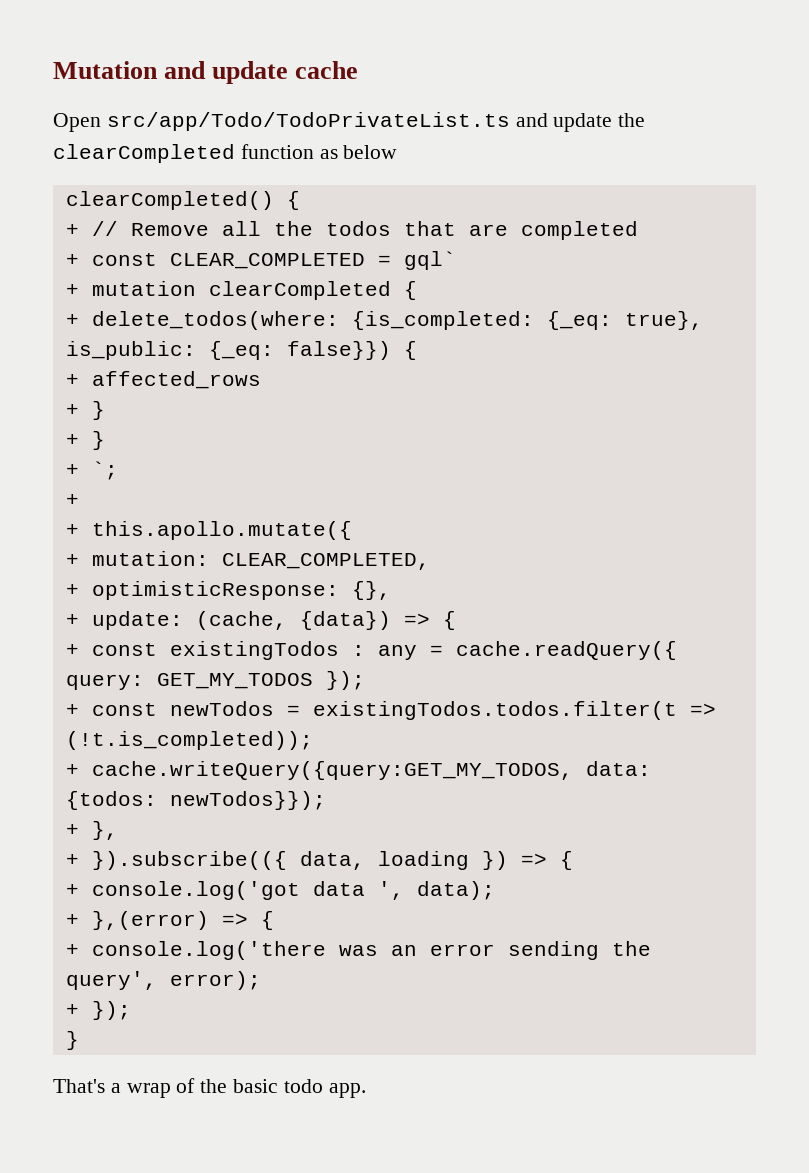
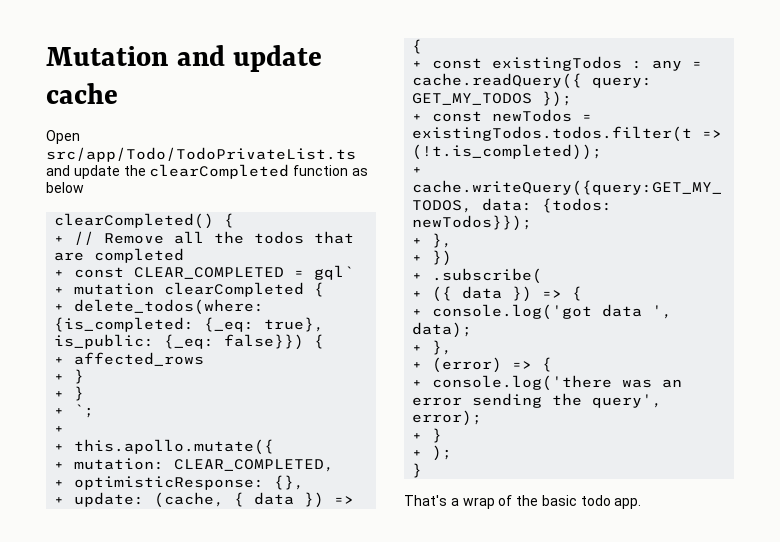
[299,611,391,630] {data}) -> [234,492,325,508] { data })
[91,851,469,870] }).subscribe(({ data, loading -> [432,250,453,266] [412,268,543,284] [412,286,503,302] }) // + .subscribe( // + ({ data
[91,911,209,930] },(error) -> [432,340,453,355] [412,357,503,373] }, // + (error)
[91,1001,131,1020] }); -> [432,428,443,443] [412,445,453,461] } // + );

